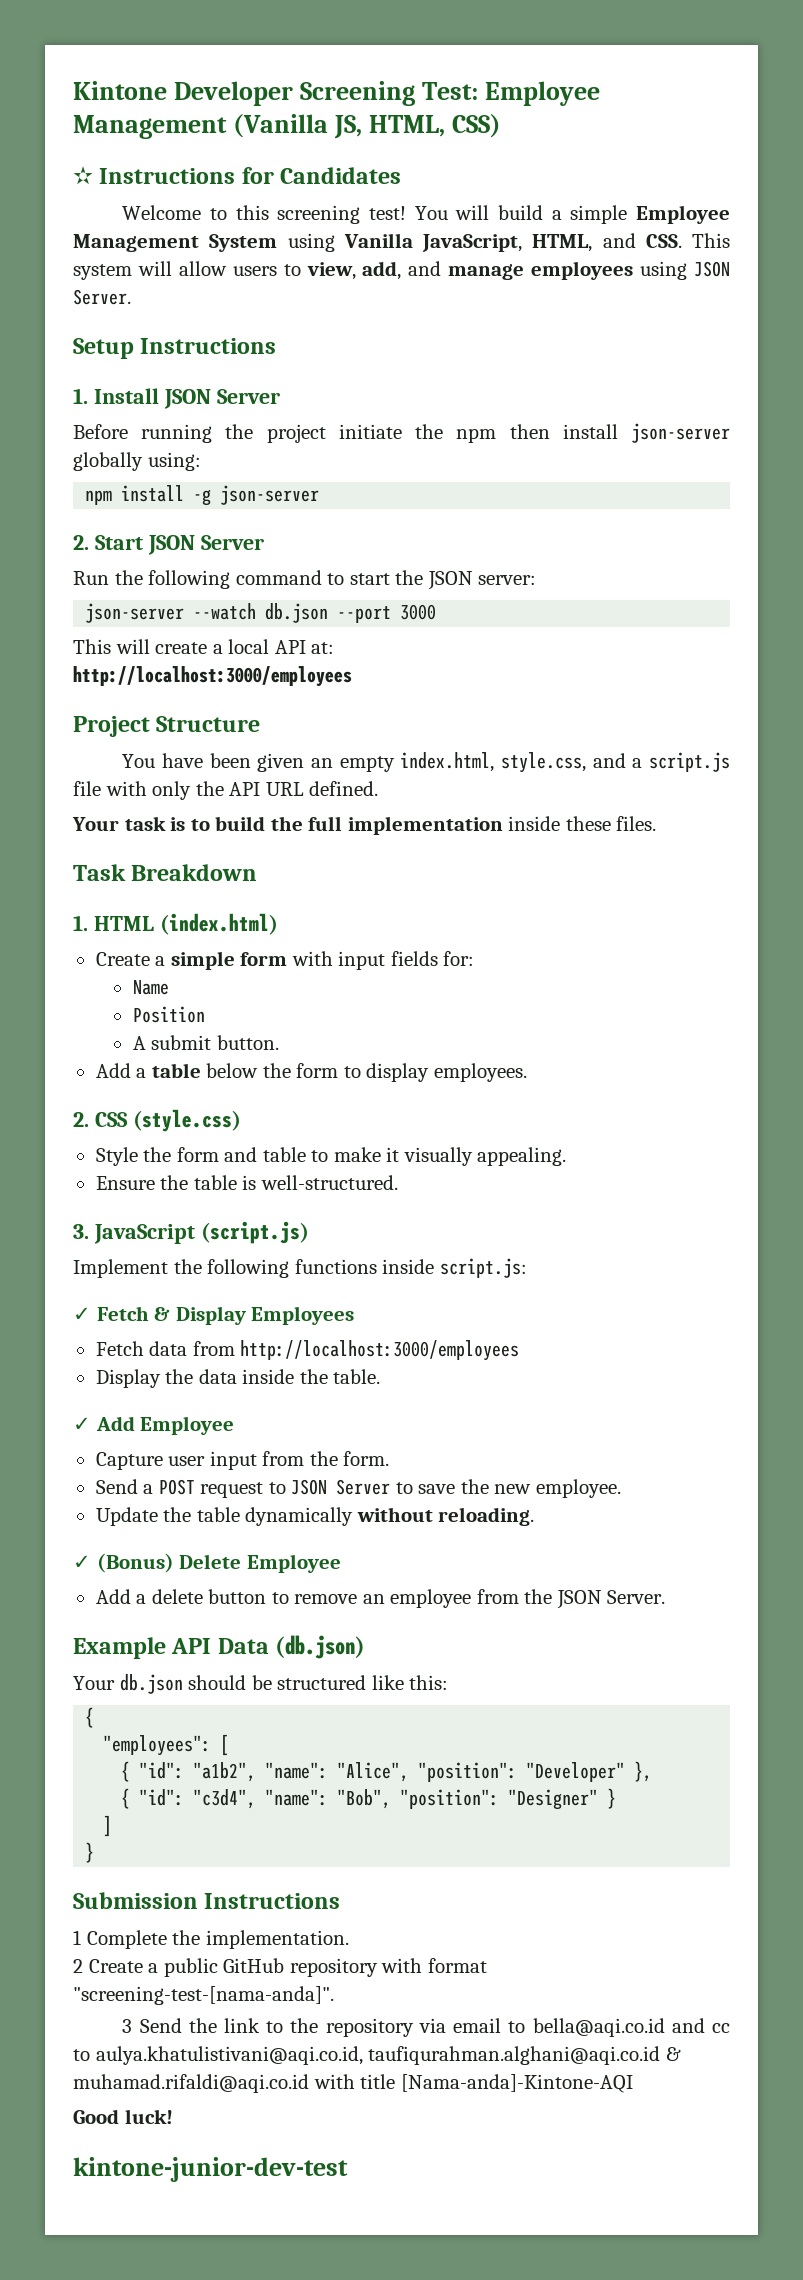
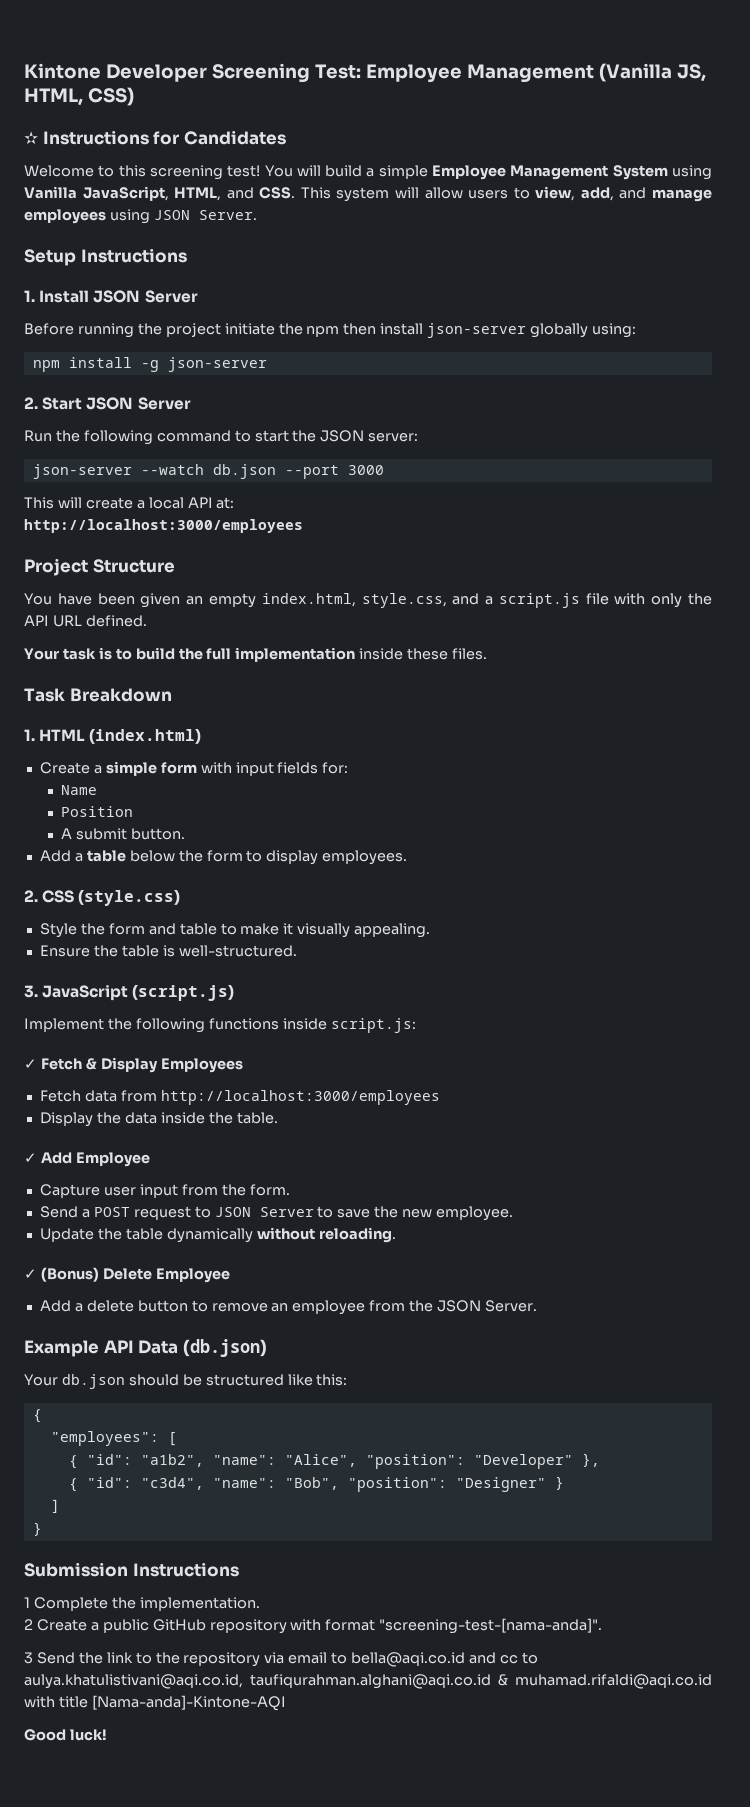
[73,2157,348,2182] // kintone-junior-dev-test -> (107, 1735) none

